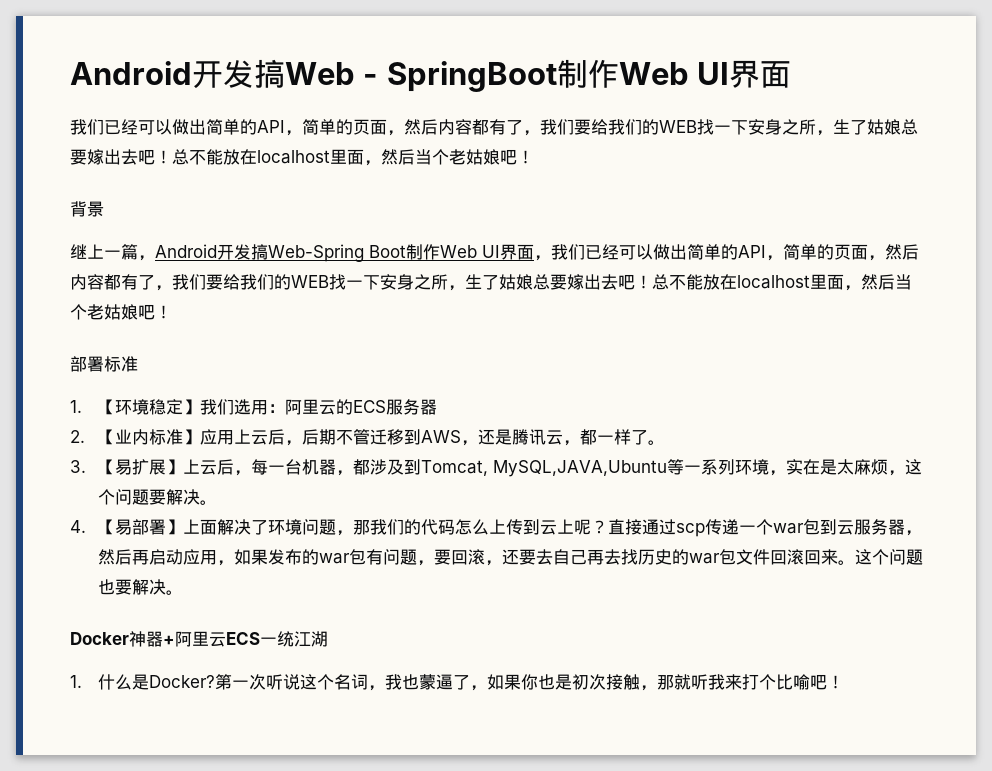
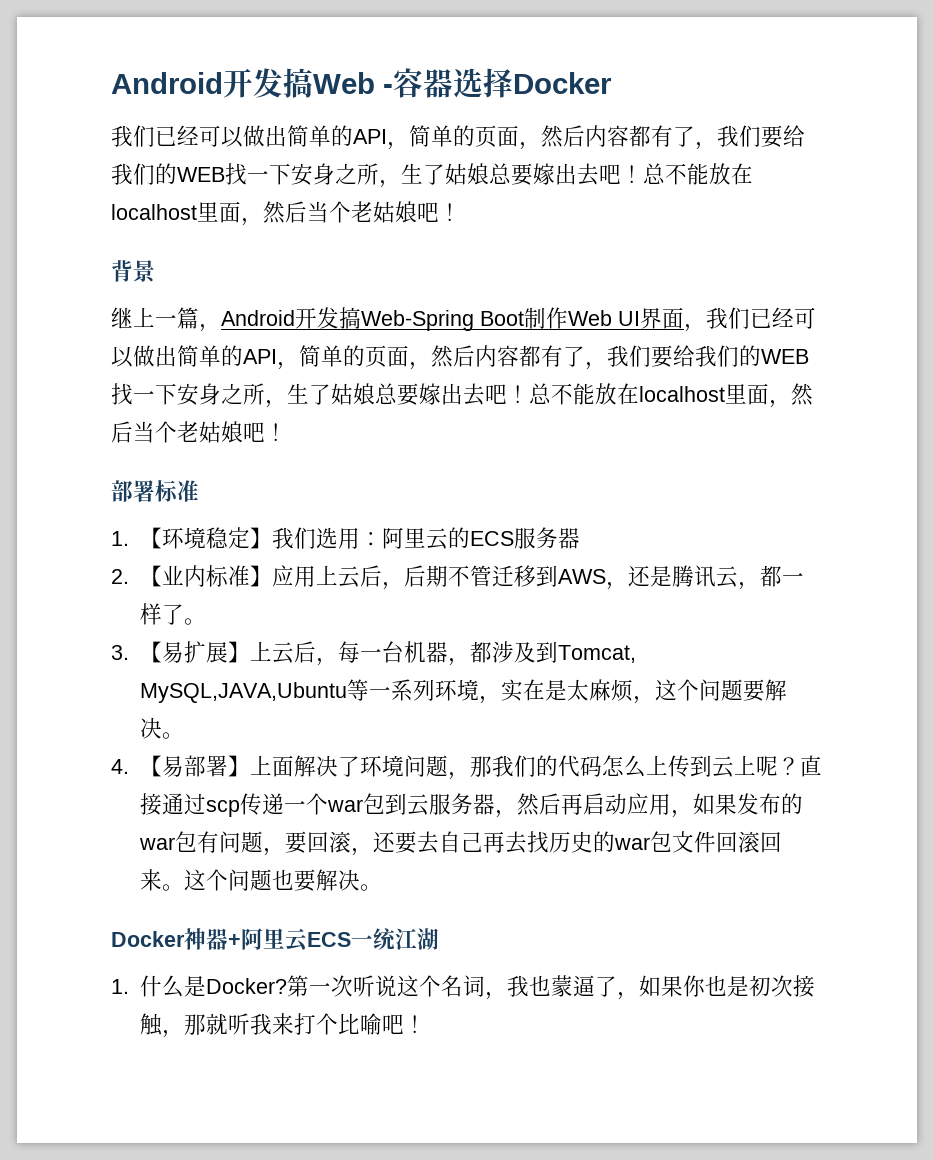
[386,59,792,92] SpringBoot制作Web UI界面 -> [393,68,612,98] 容器选择Docker

